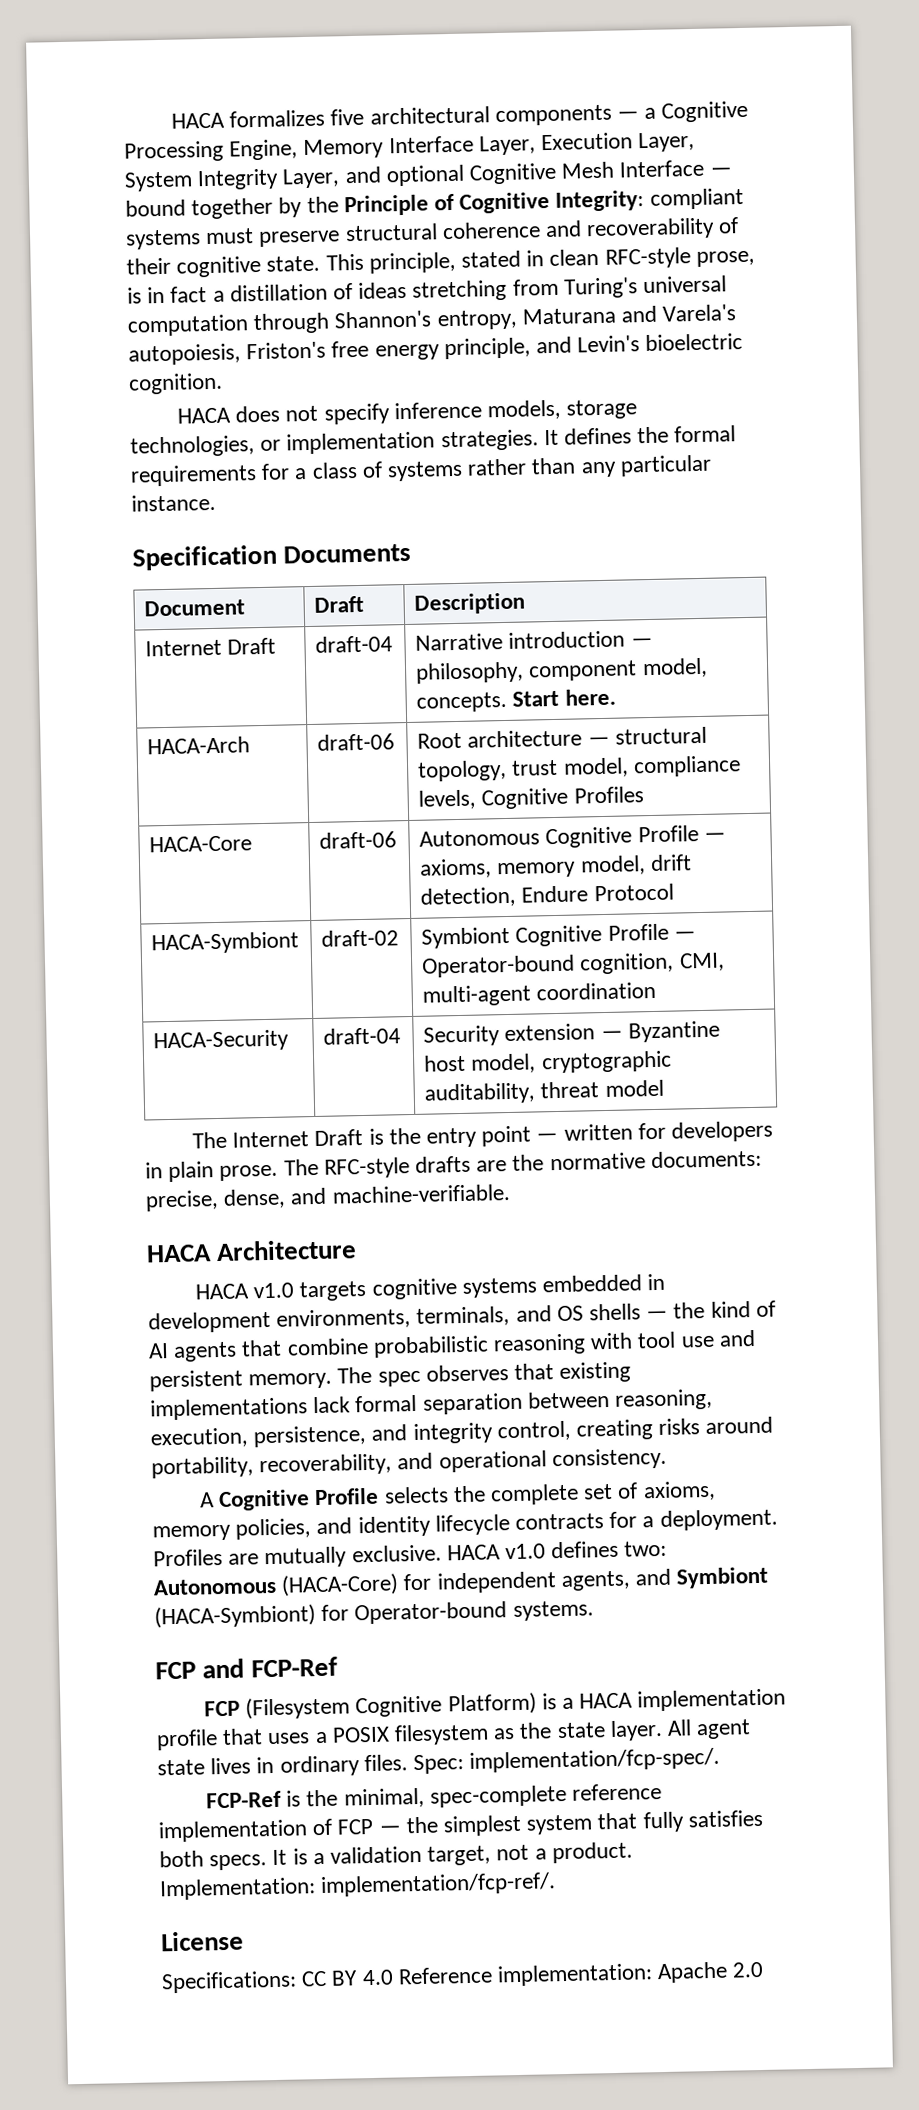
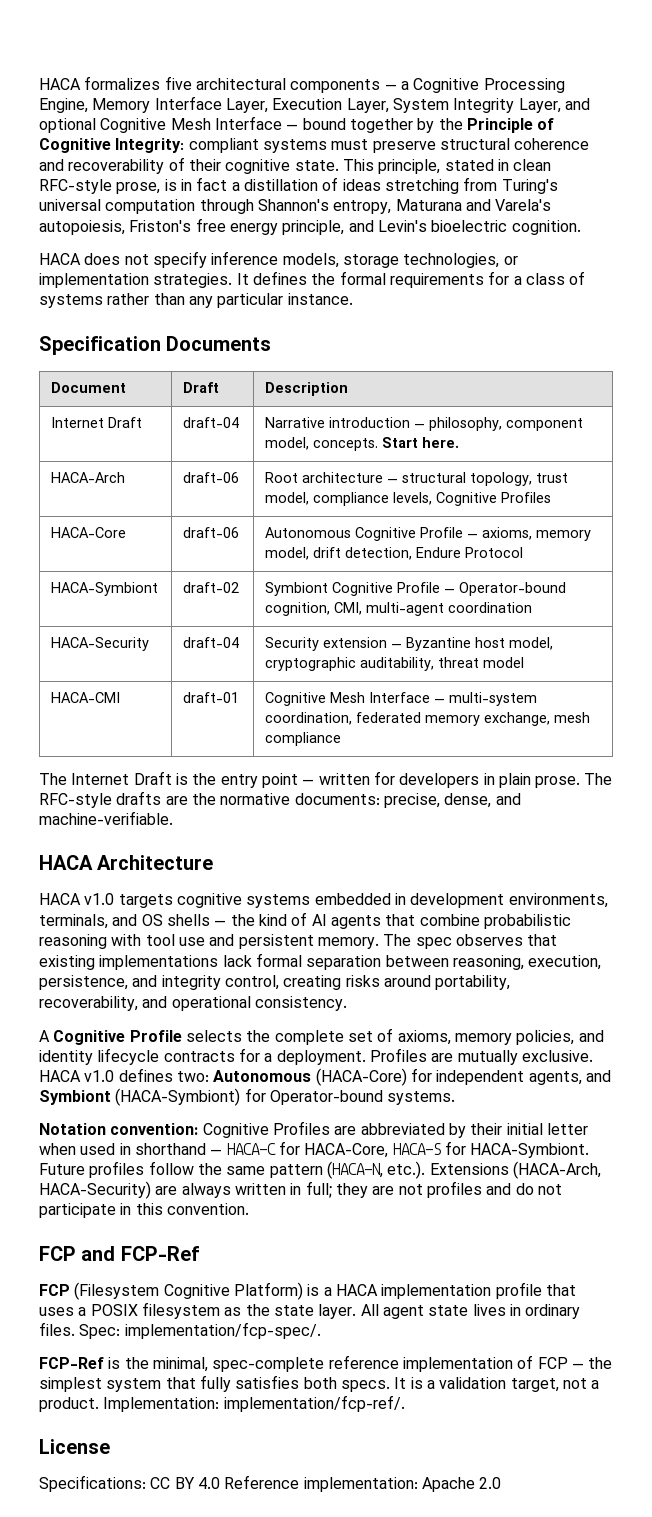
(664, 1088) none -> [51,692,121,703] [183,692,240,703] [265,692,538,706] [265,712,591,726] [265,732,342,746] // HACA-CMI | draft-01 | Cognitive Mesh Interface — multi-system coordination, federated memory exchange, mesh compliance
(594, 1611) none -> [39,1121,588,1138] [39,1141,590,1158] [39,1161,601,1179] [39,1181,562,1199] [39,1203,249,1218] // Notation convention: Cognitive Profiles are abbreviated by their initial letter when used in shorthand — HACA-C for HACA-Core, HACA-S for HACA-Symbiont. Future profiles follow the same pattern (HACA-N, etc.). Extensions (HACA-Arch, HACA-Security) are always written in full; they are not profiles and do not participate in this convention.

